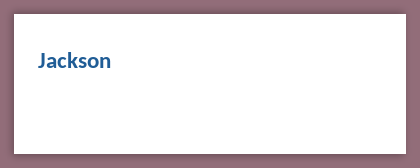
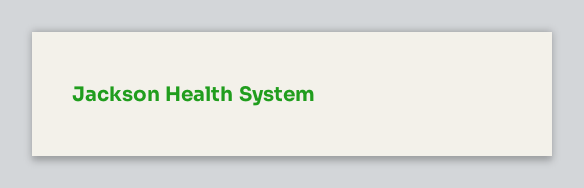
(111, 60) none -> [165,85,315,106] Health System

